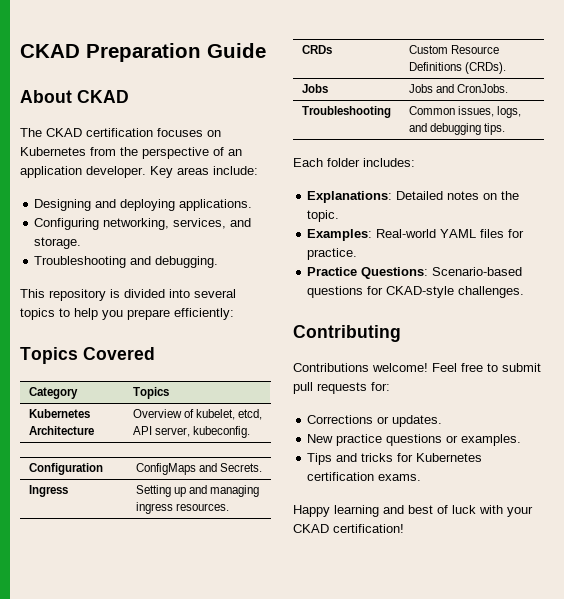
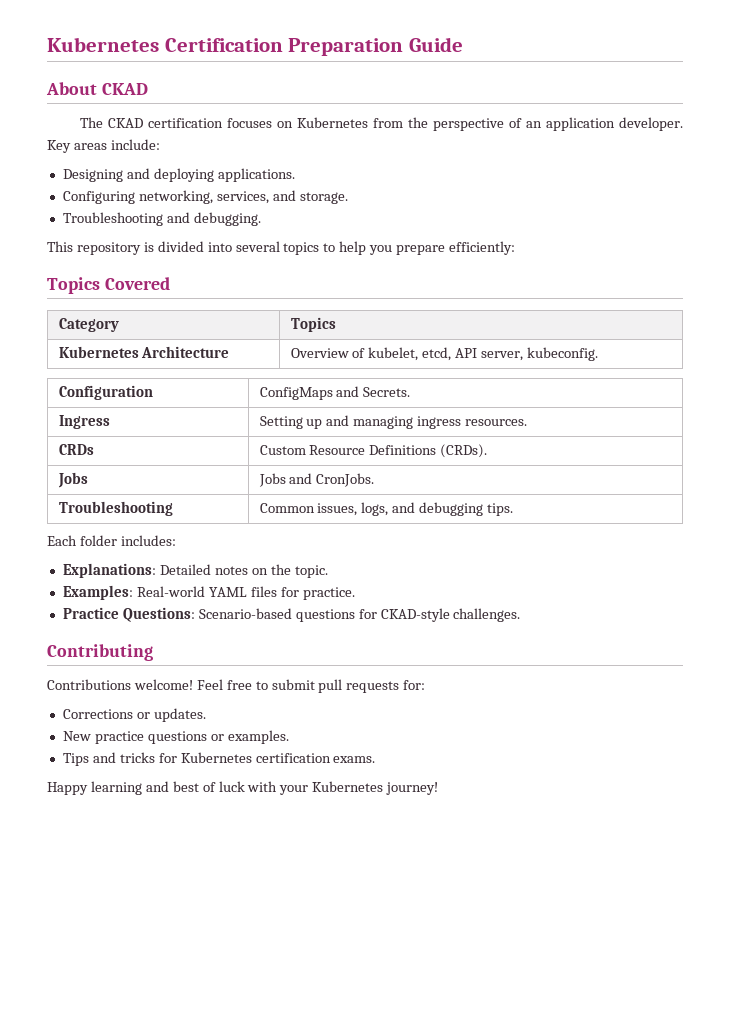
[20,44,80,58] CKAD -> [47,37,283,52] Kubernetes Certification
[293,524,404,533] CKAD certification! -> [312,781,439,795] Kubernetes journey!

